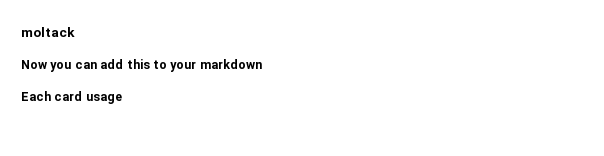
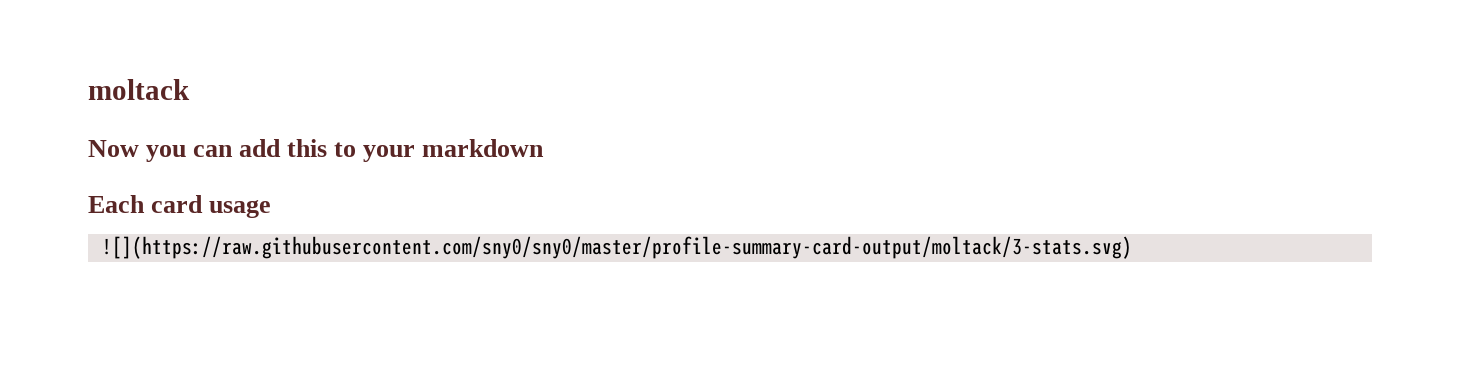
(122, 99) none -> [101,236,1132,259] // ![](https://raw.githubusercontent.com/sny0/sny0/master/profile-summary-card-output/moltack/3-stats.svg)

